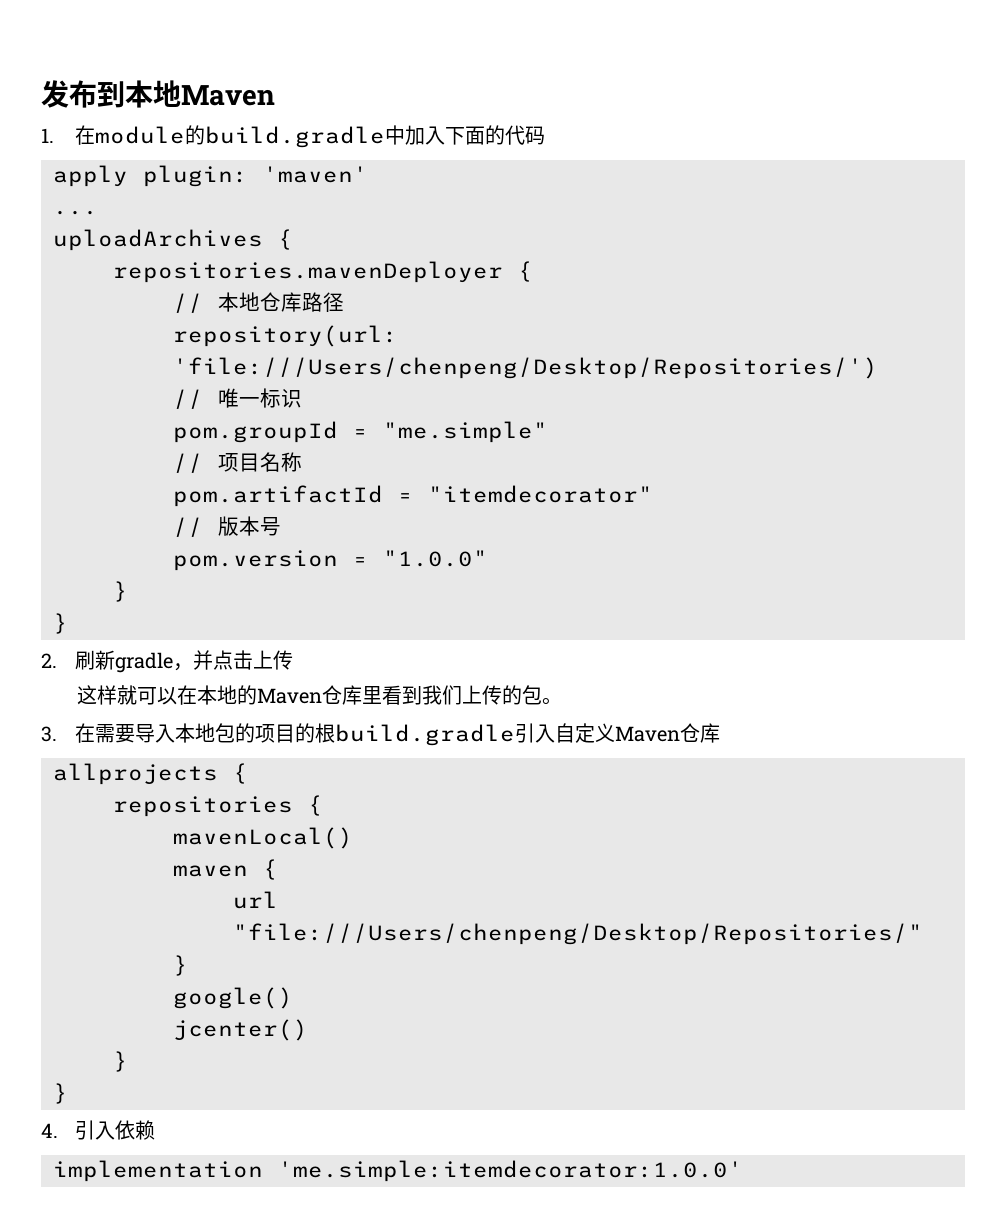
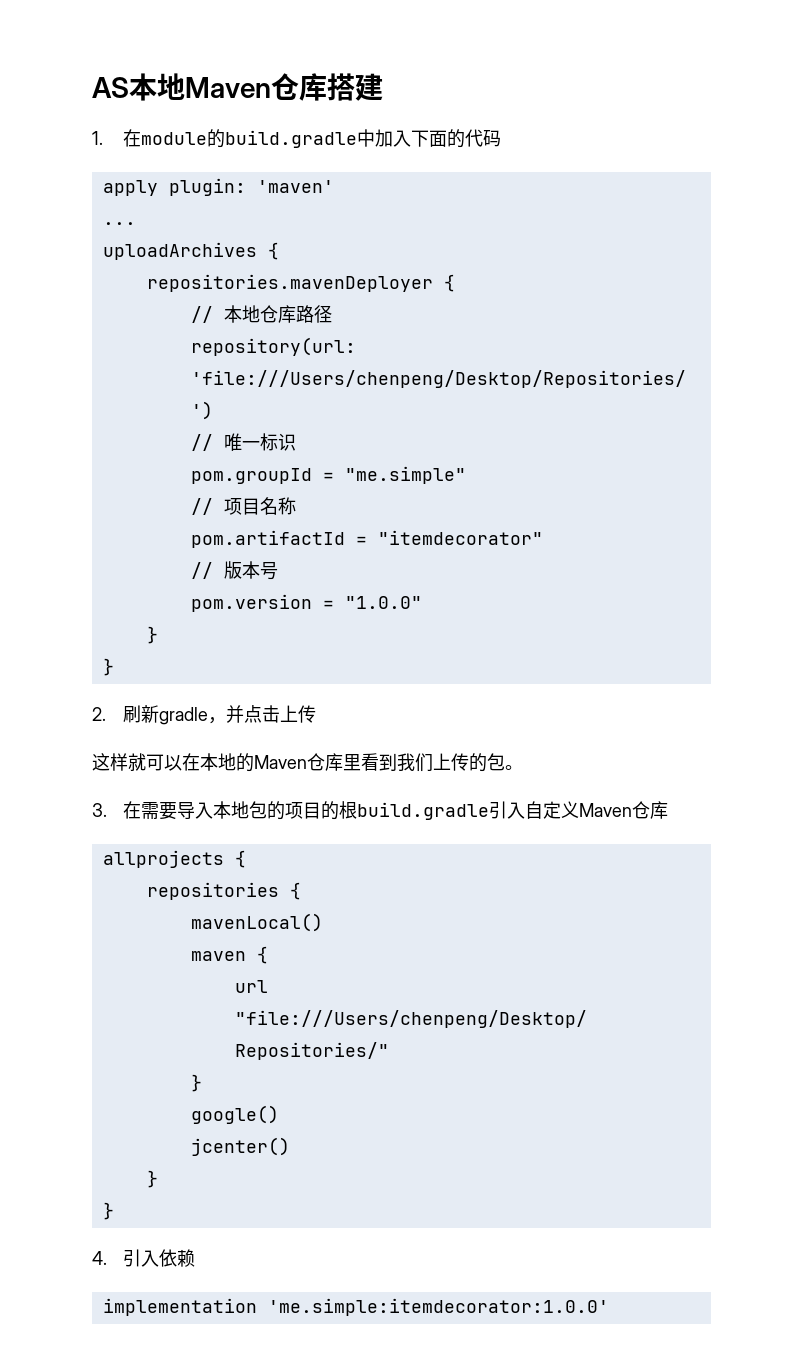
[41,80,125,108] 发布到 -> [92,77,129,98] AS
(275, 95) none -> [271,73,383,101] 仓库搭建

